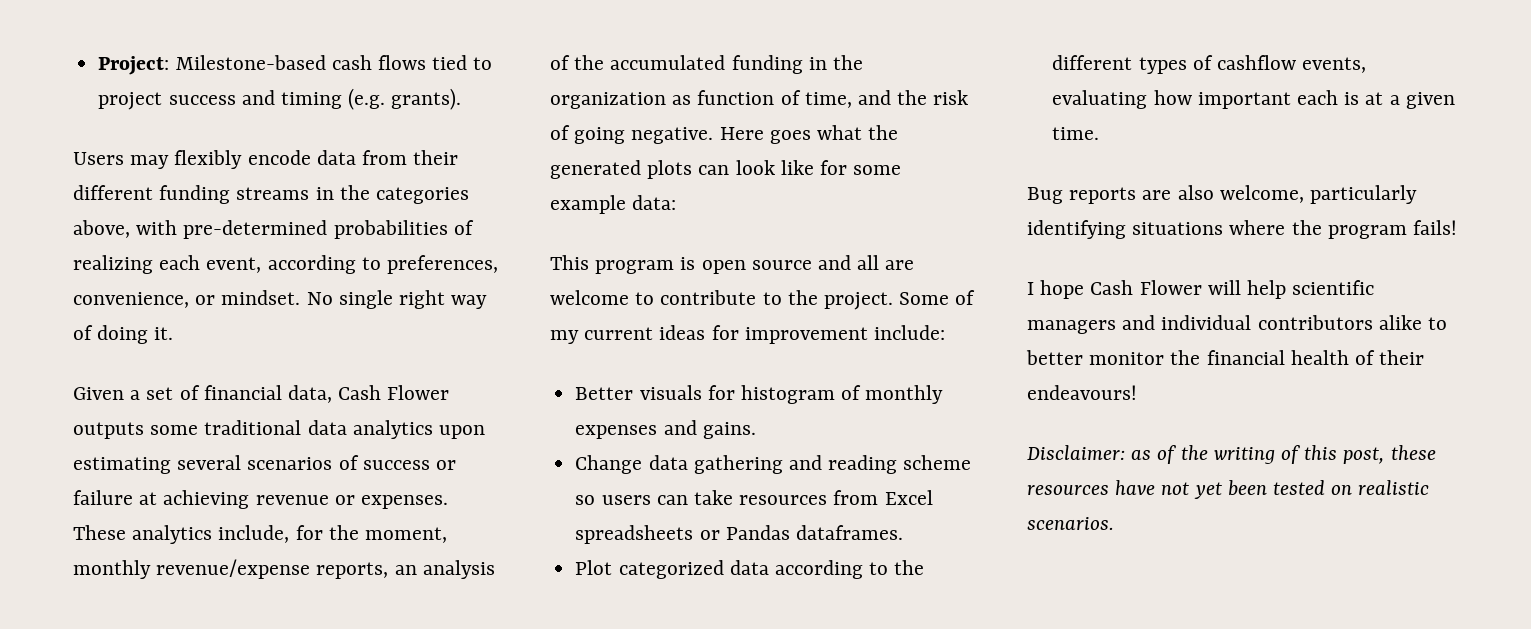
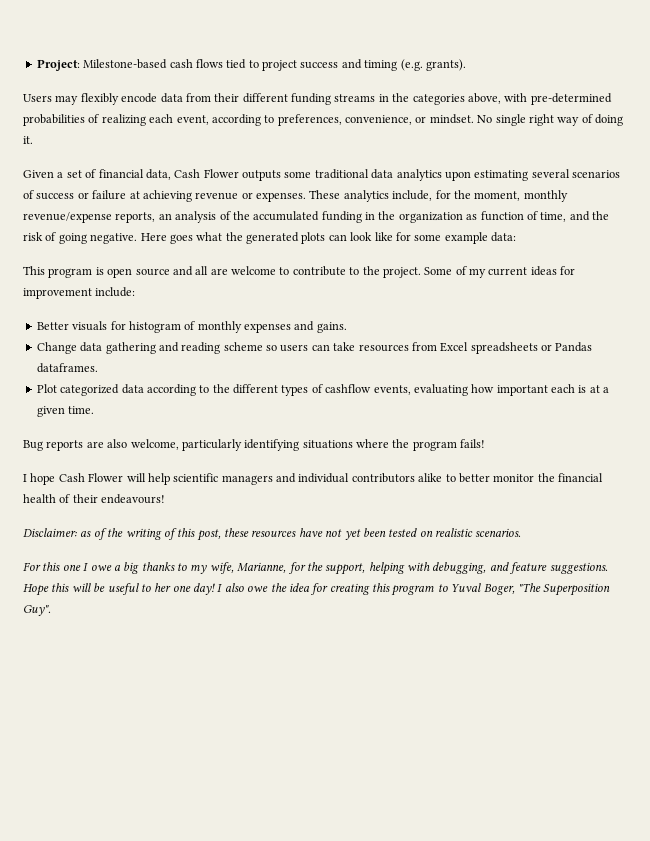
(1114, 523) none -> [23,562,608,575] [23,583,611,596] [23,605,51,616] // For this one I owe a big thanks to my wife, Marianne, for the support, helping with debugging, and feature suggestions. Hope this will be useful to her one day! I also owe the idea for creating this program to Yuval Boger, "The Superposition Guy".

